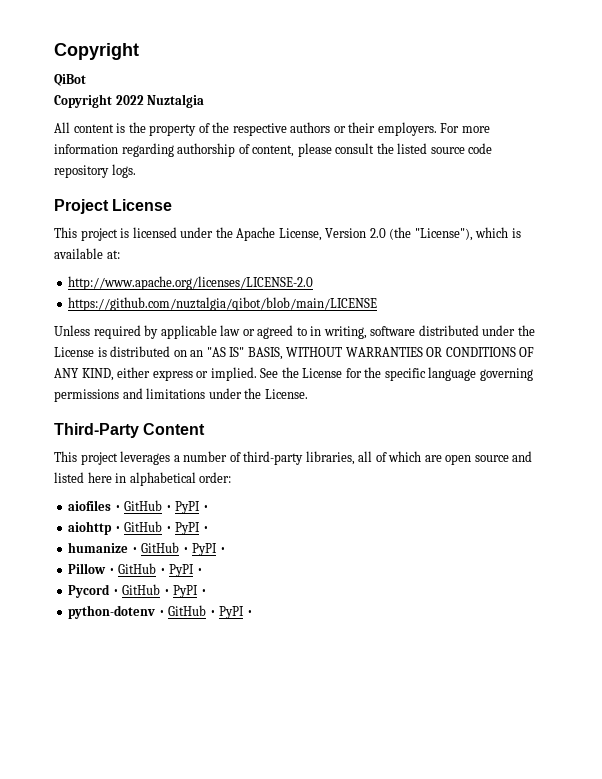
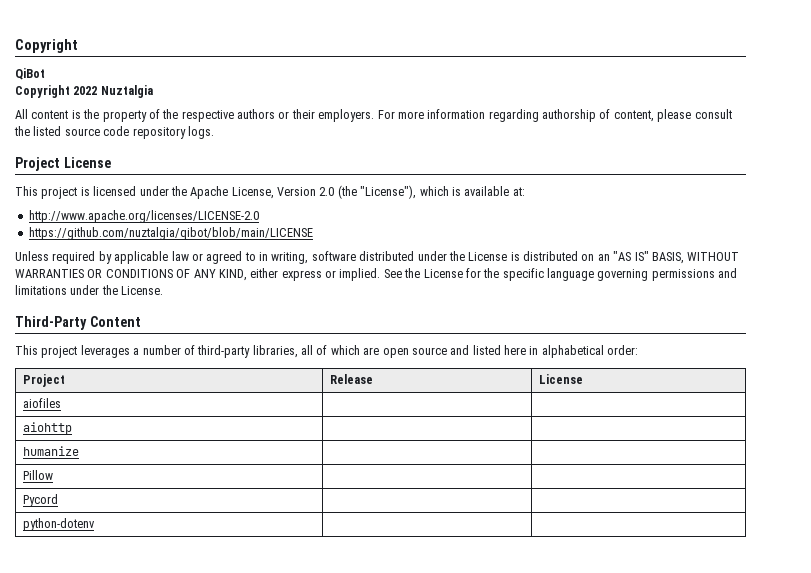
[68,500,209,514] [68,521,209,535] [68,542,226,556] [68,563,203,577] [68,584,207,598] [68,605,253,619] // aiofiles • GitHub • PyPI • // aiohttp • GitHub • PyPI • // humanize • GitHub • PyPI • // Pillow • GitHub • PyPI • // Pycord • GitHub • PyPI • // python-dotenv • GitHub • PyPI • -> [23,374,66,387] [330,374,374,384] [539,374,584,384] [23,398,62,408] [23,422,73,434] [23,446,80,456] [23,470,54,480] [23,494,59,507] [23,518,96,531] // Project | Release | License // aiofiles | | // aiohttp | | // humanize | | // Pillow | | // Pycord | | // python-dotenv | |

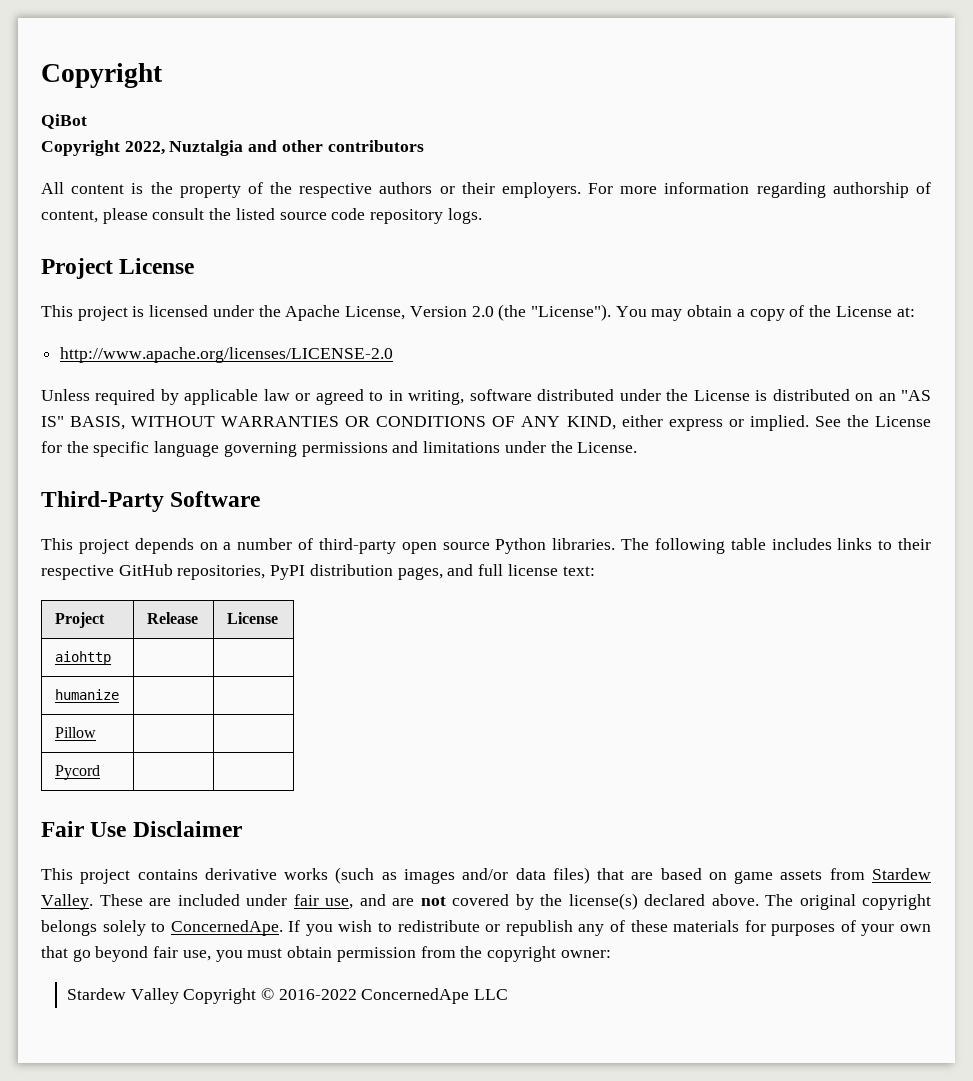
[73,86,98,95] 2022 -> [124,141,165,155] 2022,
(153, 91) none -> [248,140,424,152] and other contributors
[360,185,510,199] "License"), which is available -> [530,304,892,321] "License"). You may obtain a copy of the License
[28,227,313,240] // https://github.com/nuztalgia/qibot/blob/main/LICENSE -> (394, 355) none
[89,316,141,327] [15,345,130,358] Content // This project leverages -> [170,491,261,507] [41,538,218,554] Software // This project depends on
[252,345,639,358] libraries, all of which are open source and listed here in alphabetical order: -> [401,538,932,554] [41,564,595,580] open source Python libraries. The following table includes links to their respective GitHub repositories, PyPI distribution pages, and full license text:
[23,398,62,408] // aiofiles | | -> (278, 618) none
[23,518,96,531] // python-dotenv | | -> [41,821,242,837] [41,867,932,884] [41,893,931,910] [41,920,931,936] [41,946,611,962] [66,988,509,1004] // Fair Use Disclaimer // This project contains derivative works (such as images and/or data files) that are based on game assets from Stardew Valley. These are included under fair use, and are not covered by the license(s) declared above. The original copyright belongs solely to ConcernedApe. If you wish to redistribute or republish any of these materials for purposes of your own that go beyond fair use, you must obtain permission from the copyright owner: // Stardew Valley Copyright © 2016-2022 ConcernedApe LLC

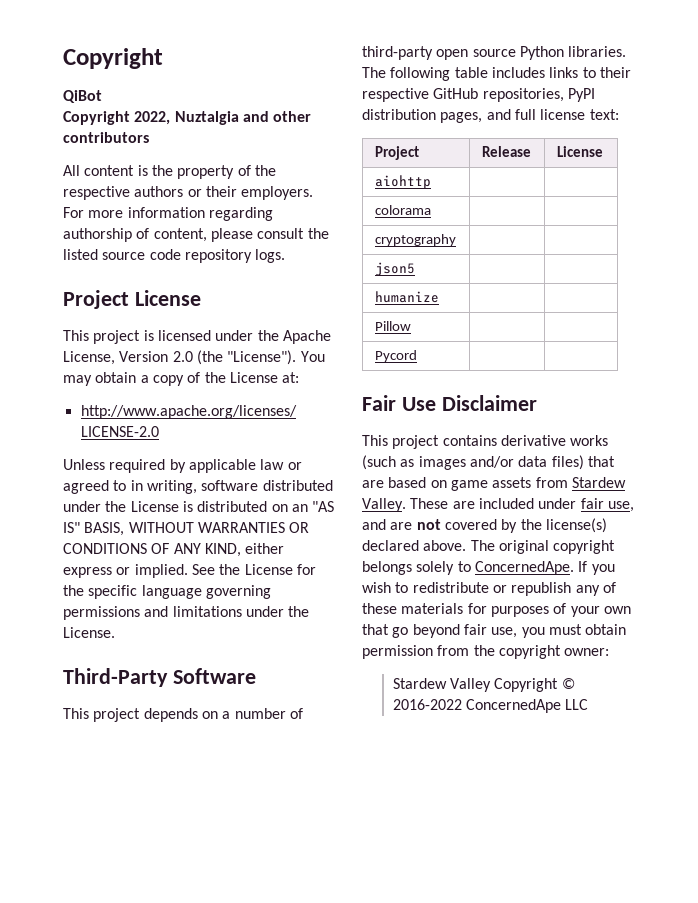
(111, 658) none -> [374,205,431,215] [374,234,456,246] [374,262,415,276] // colorama | | // cryptography | | // json5 | |

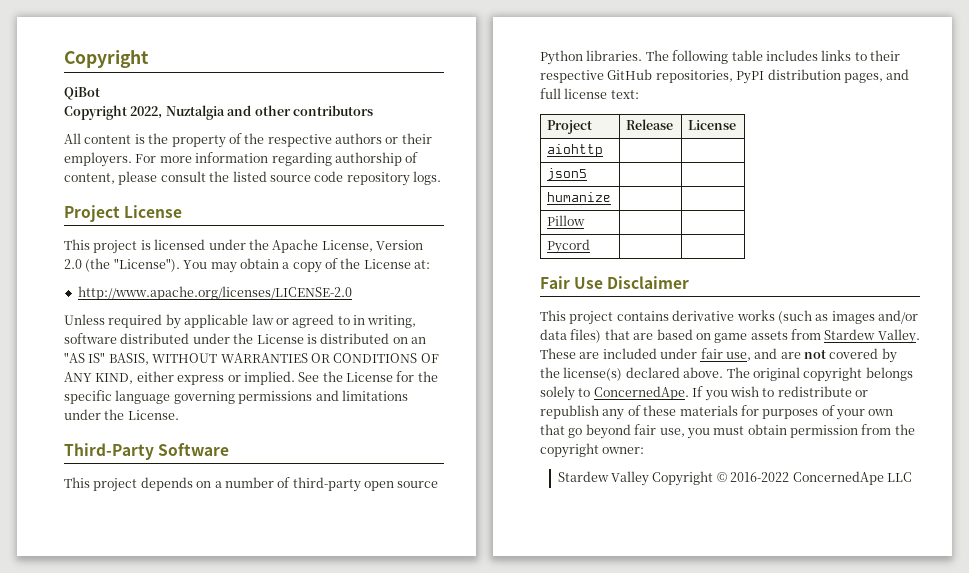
[374,205,431,215] [374,234,456,246] // colorama | | // cryptography | | -> (604, 150) none

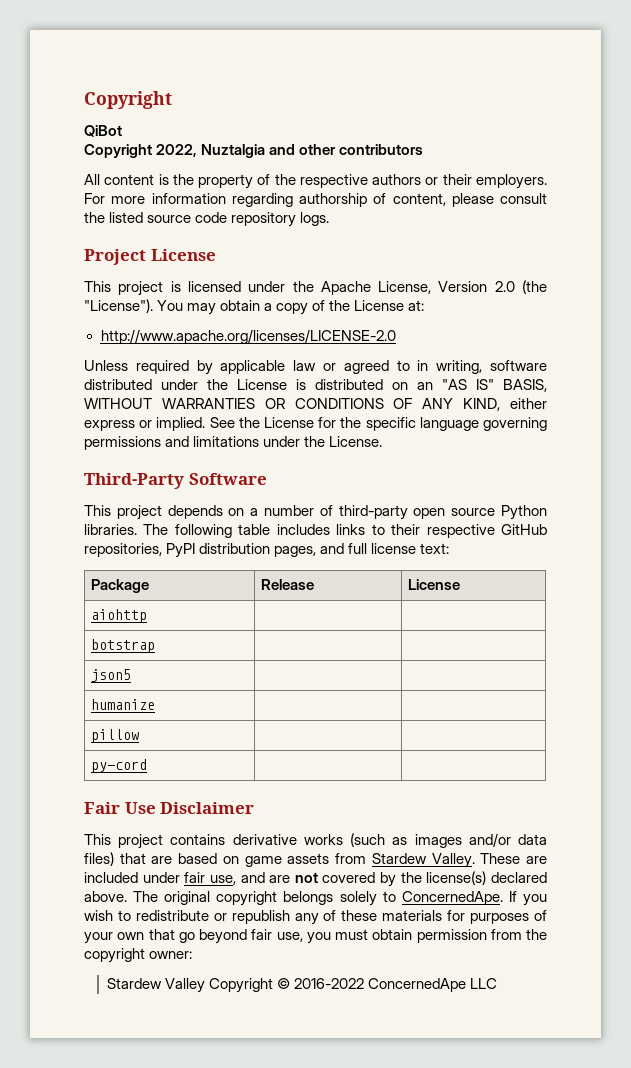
[547,120,593,134] Project -> [91,579,150,593] Package
(604, 150) none -> [91,639,156,653] // botstrap | |
[547,215,586,226] [547,239,591,254] Pillow | | // Pycord -> [91,729,140,743] [91,759,148,773] pillow | | // py-cord

